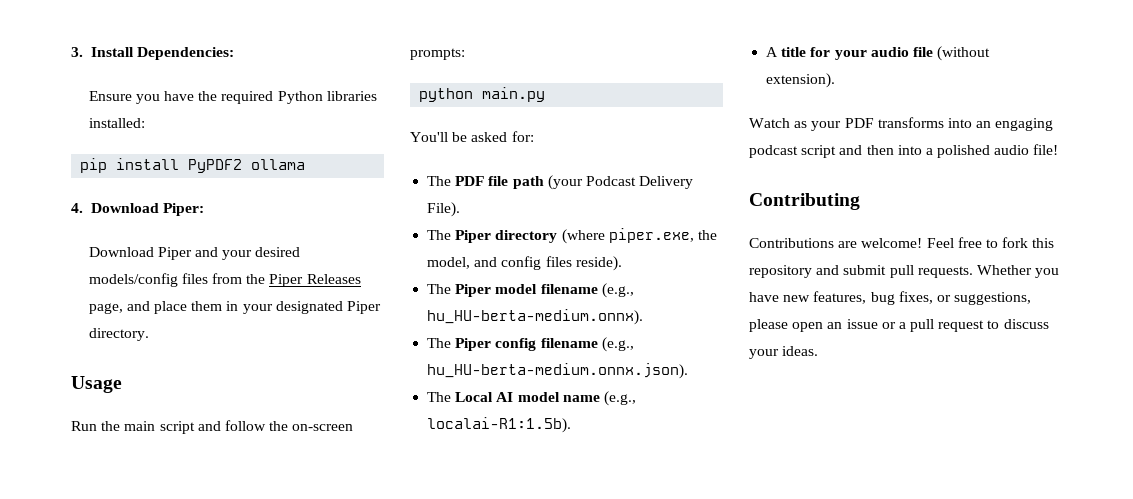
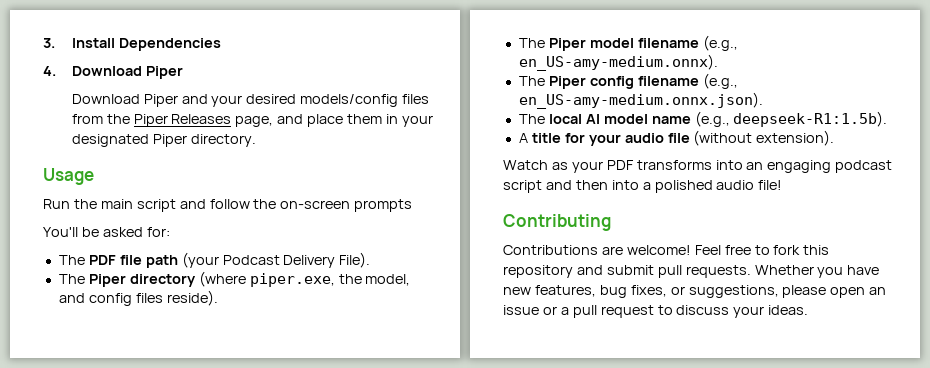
[136,47,234,60] [88,91,377,104] [88,118,145,128] [80,158,306,173] Dependencies: // Ensure you have the required Python libraries installed: // pip install PyPDF2 ollama -> [118,38,221,51] Dependencies
[162,203,204,216] Piper: -> [145,66,183,79] Piper
[410,48,465,60] [419,87,546,102] prompts: // python main.py -> [354,199,413,212] prompts
[427,309,644,325] hu_HU-berta-medium.onnx). -> [518,54,718,71] en_US-amy-medium.onnx).
[427,363,689,379] [427,392,494,402] hu_HU-berta-medium.onnx.json). // The Local -> [518,92,763,109] [518,114,582,124] en_US-amy-medium.onnx.json). // The local
[427,417,572,433] localai-R1:1.5b). -> [733,111,888,127] deepseek-R1:1.5b).

